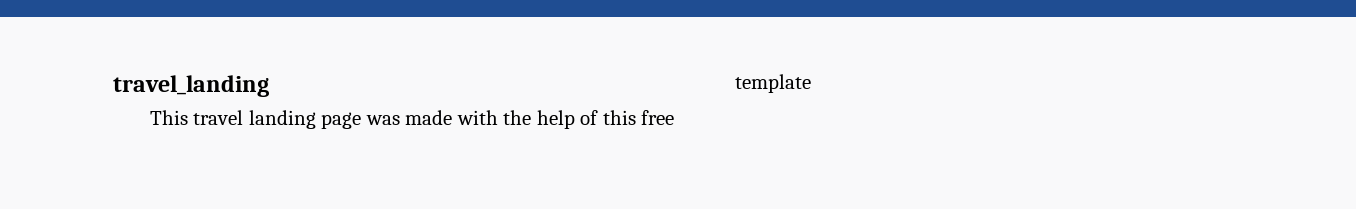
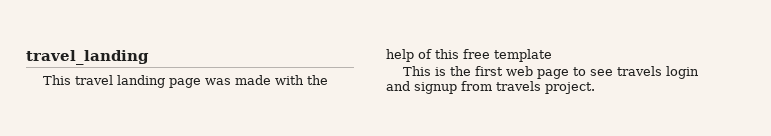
(811, 83) none -> [403,66,700,79] [386,81,595,94] // This is the first web page to see travels login and signup from travels project.

